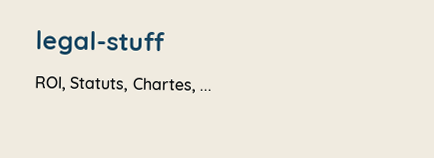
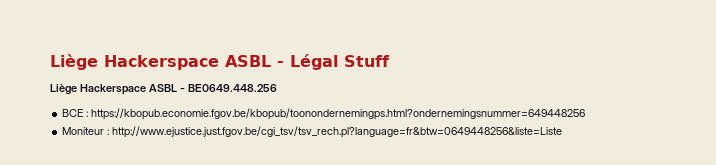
[35,30,165,57] [34,76,212,94] legal-stuff // ROI, Statuts, Chartes, ... -> [50,54,390,70] [50,84,277,95] [62,108,586,120] [62,126,563,138] Liège Hackerspace ASBL - Légal Stuff // Liège Hackerspace ASBL - BE0649.448.256 // BCE : https://kbopub.economie.fgov.be/kbopub/toonondernemingps.html?ondernemingsnummer=649448256 // Moniteur : http://www.ejustice.just.fgov.be/cgi_tsv/tsv_rech.pl?language=fr&btw=0649448256&liste=Liste

